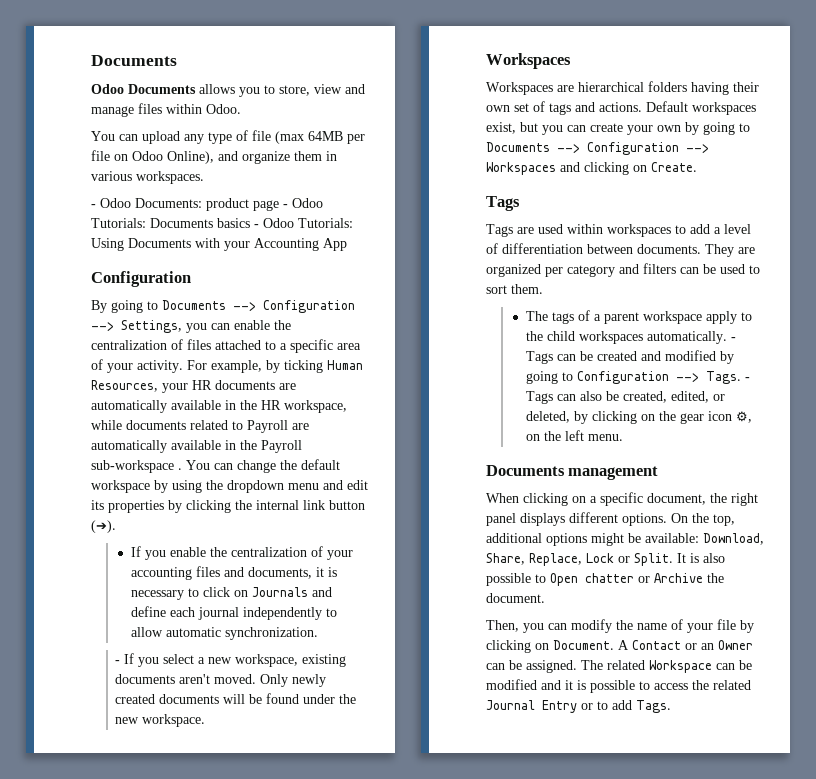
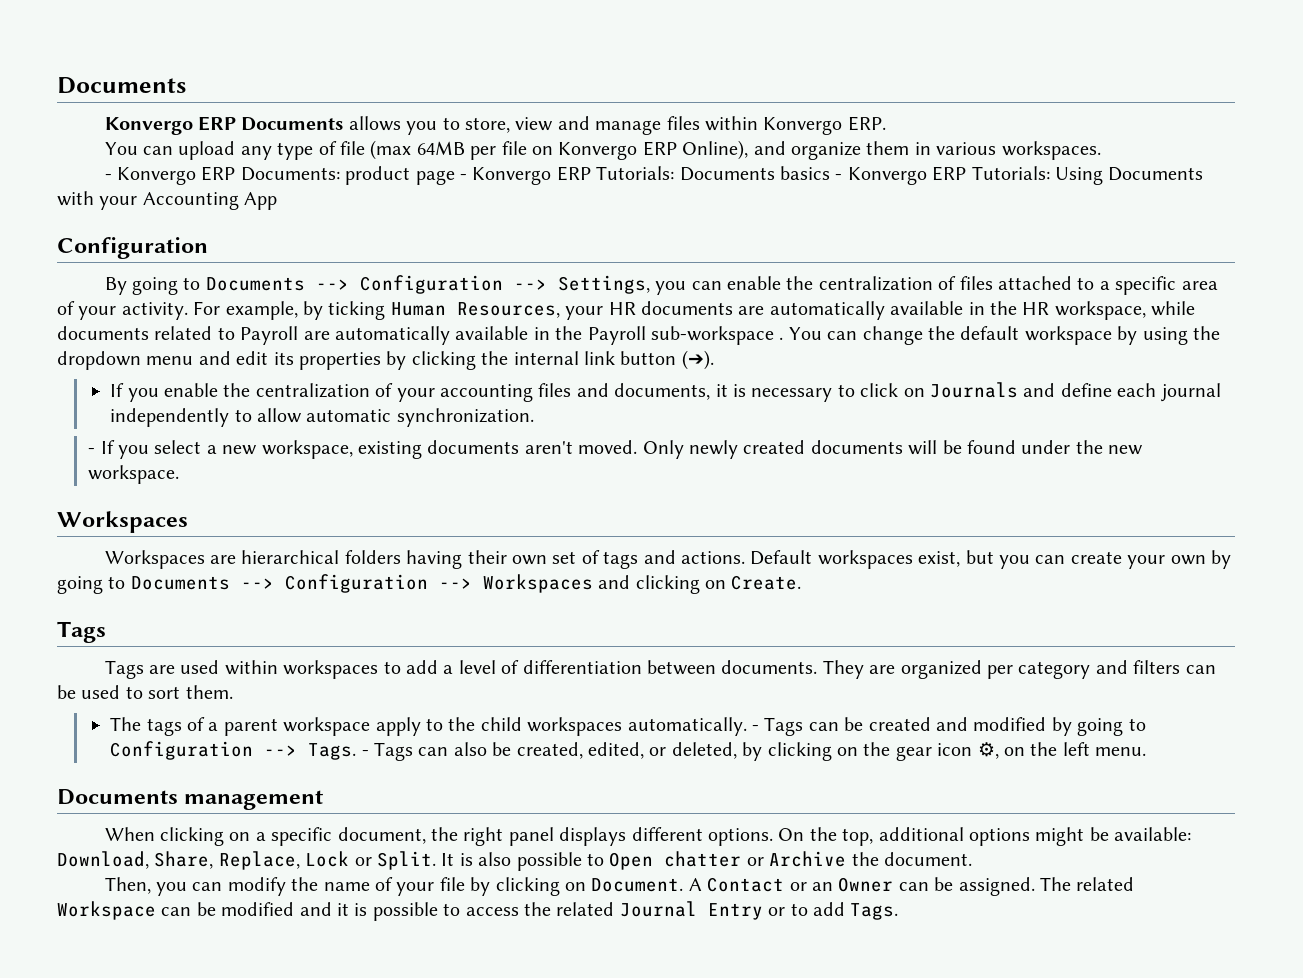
[91,84,124,94] Odoo -> [104,116,236,135] Konvergo ERP
[206,104,241,114] Odoo. -> [763,116,886,135] Konvergo ERP.
[132,151,163,161] Odoo -> [558,141,677,160] Konvergo ERP
[100,198,131,208] Odoo -> [116,166,236,185] Konvergo ERP
[292,198,323,208] Odoo -> [472,166,591,185] Konvergo ERP
[263,218,294,228] Odoo -> [847,166,967,185] Konvergo ERP

